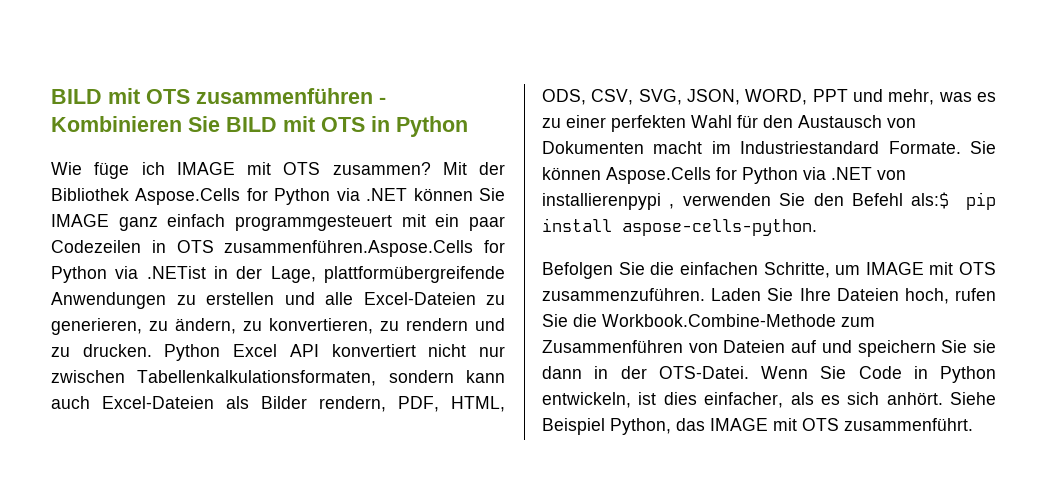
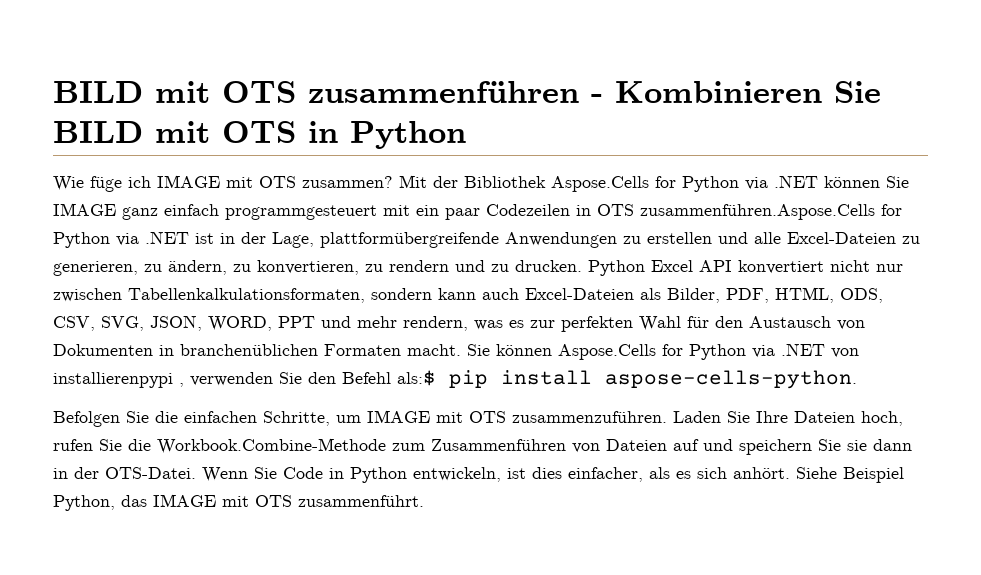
[146,266,206,279] .NETist -> [145,231,214,244] .NET ist
[261,396,386,412] Bilder rendern, -> [667,288,720,303] Bilder,
[888,89,996,105] [542,115,606,128] mehr, was es zu einer -> [357,316,555,331] mehr rendern, was es zur
[653,141,961,154] macht im Industriestandard Formate. -> [159,344,461,356] in branchenüblichen Formaten macht.

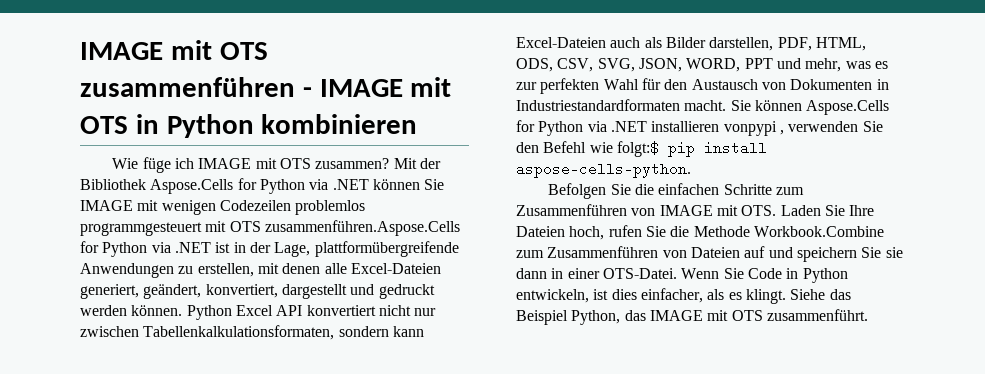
[53,81,143,103] BILD -> [80,42,163,60] IMAGE
[615,81,881,103] [53,121,143,143] Kombinieren Sie BILD -> [319,79,403,97] IMAGE
(466, 135) none -> [261,114,418,134] kombinieren
[122,204,591,220] ganz einfach programmgesteuert mit ein paar Codezeilen in -> [137,200,366,215] [80,221,227,236] mit wenigen Codezeilen problemlos programmgesteuert mit
[647,232,920,244] [53,260,582,276] erstellen und alle Excel-Dateien zu generieren, zu ändern, zu konvertieren, zu rendern und zu drucken. -> [197,263,441,277] [80,284,435,299] [80,305,183,316] erstellen, mit denen alle Excel-Dateien generiert, geändert, konvertiert, dargestellt und gedruckt werden können.
[482,288,720,303] auch Excel-Dateien als Bilder, -> [516,37,774,51] Excel-Dateien auch als Bilder darstellen,
[357,316,468,331] mehr rendern, -> [805,58,842,72] mehr,
[180,344,401,356] branchenüblichen Formaten -> [516,99,680,111] Industriestandardformaten
[831,348,859,358] [53,372,173,388] von installierenpypi -> [651,121,777,136] installieren vonpypi
[397,370,436,386] als:$ -> [589,141,659,157] wie folgt:$
[263,410,667,426] Schritte, um IMAGE mit OTS zusammenzuführen. -> [723,184,804,195] [516,204,777,216] Schritte zum Zusammenführen von IMAGE mit OTS.
[157,438,386,454] Workbook.Combine-Methode -> [693,226,884,237] Methode Workbook.Combine
[74,467,99,479] der -> [567,268,600,279] einer
[697,467,837,479] sich anhört. Siehe -> [745,289,851,304] klingt. Siehe das

